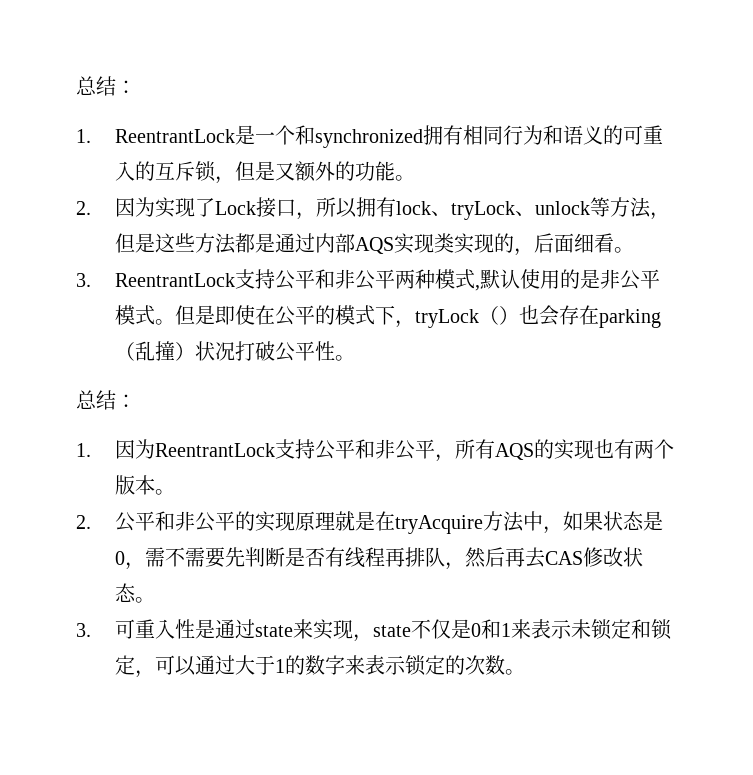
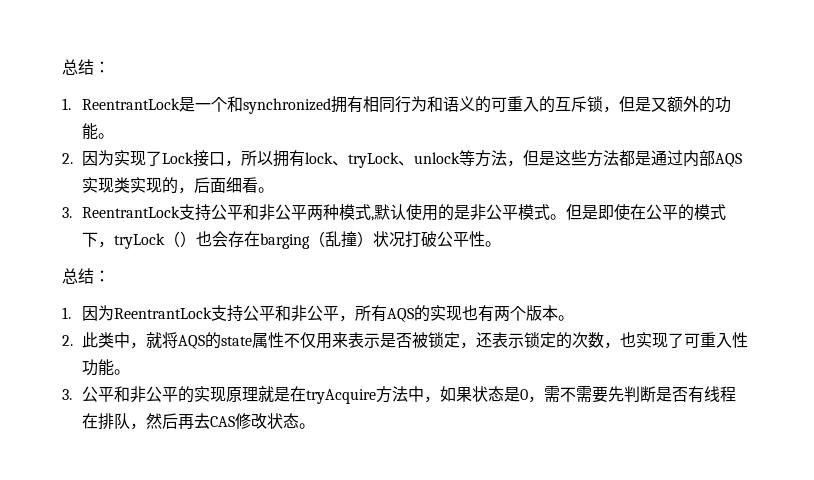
[599,309,662,328] parking -> [260,233,311,249] barging
(91, 522) none -> [82,332,749,349] [82,359,131,376] [62,389,72,400] 此类中，就将AQS的state属性不仅用来表示是否被锁定，还表示锁定的次数，也实现了可重入性功能。 // 3.
[385,547,406,567] 再 -> [82,413,99,429] 在
[76,619,673,642] [115,655,526,678] // 3.可重入性是通过state来实现，state不仅是0和1来表示未锁定和锁定，可以通过大于1的数字来表示锁定的次数。 -> (316, 426) none

